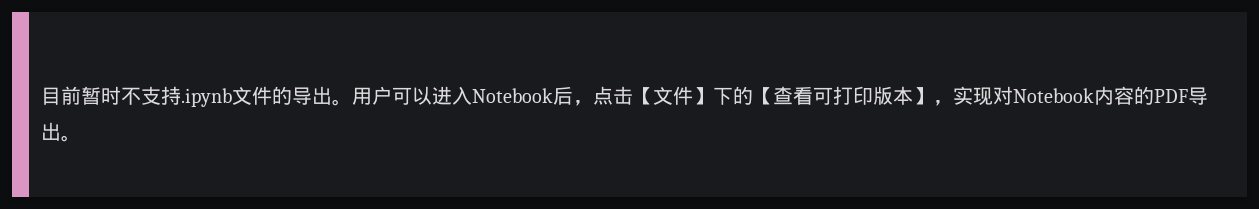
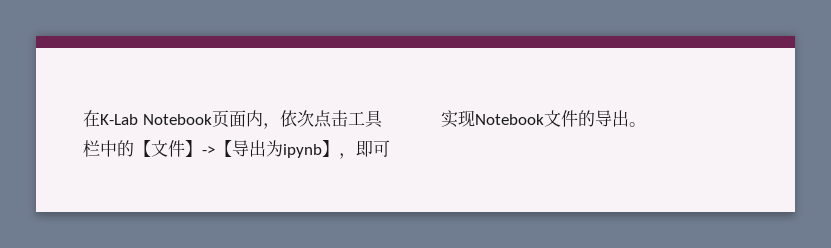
[41,86,1188,107] 目前暂时不支持.ipynb文件的导出。用户可以进入Notebook后，点击【文件】下的【查看可打印版本】，实现对Notebook内容的PDF -> [83,110,383,129] [83,140,390,159] [441,110,595,128] 在K-Lab Notebook页面内，依次点击工具栏中的【文件】->【导出为ipynb】，即可实现Notebook文件的

